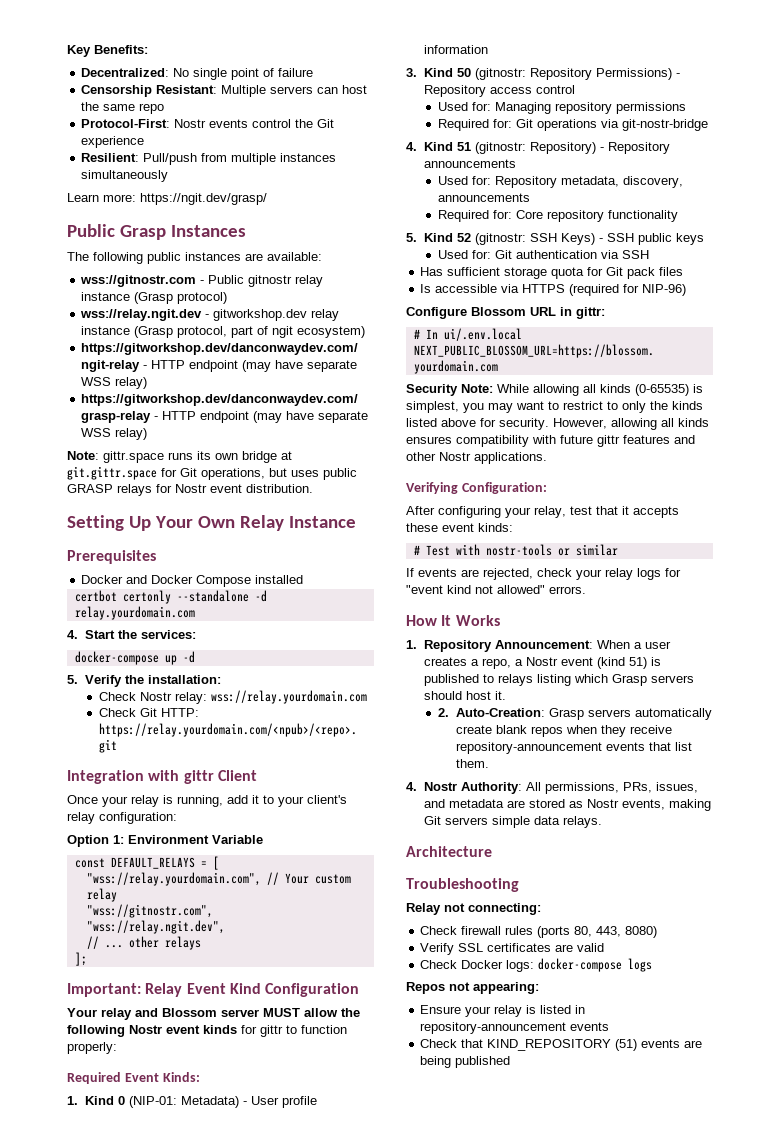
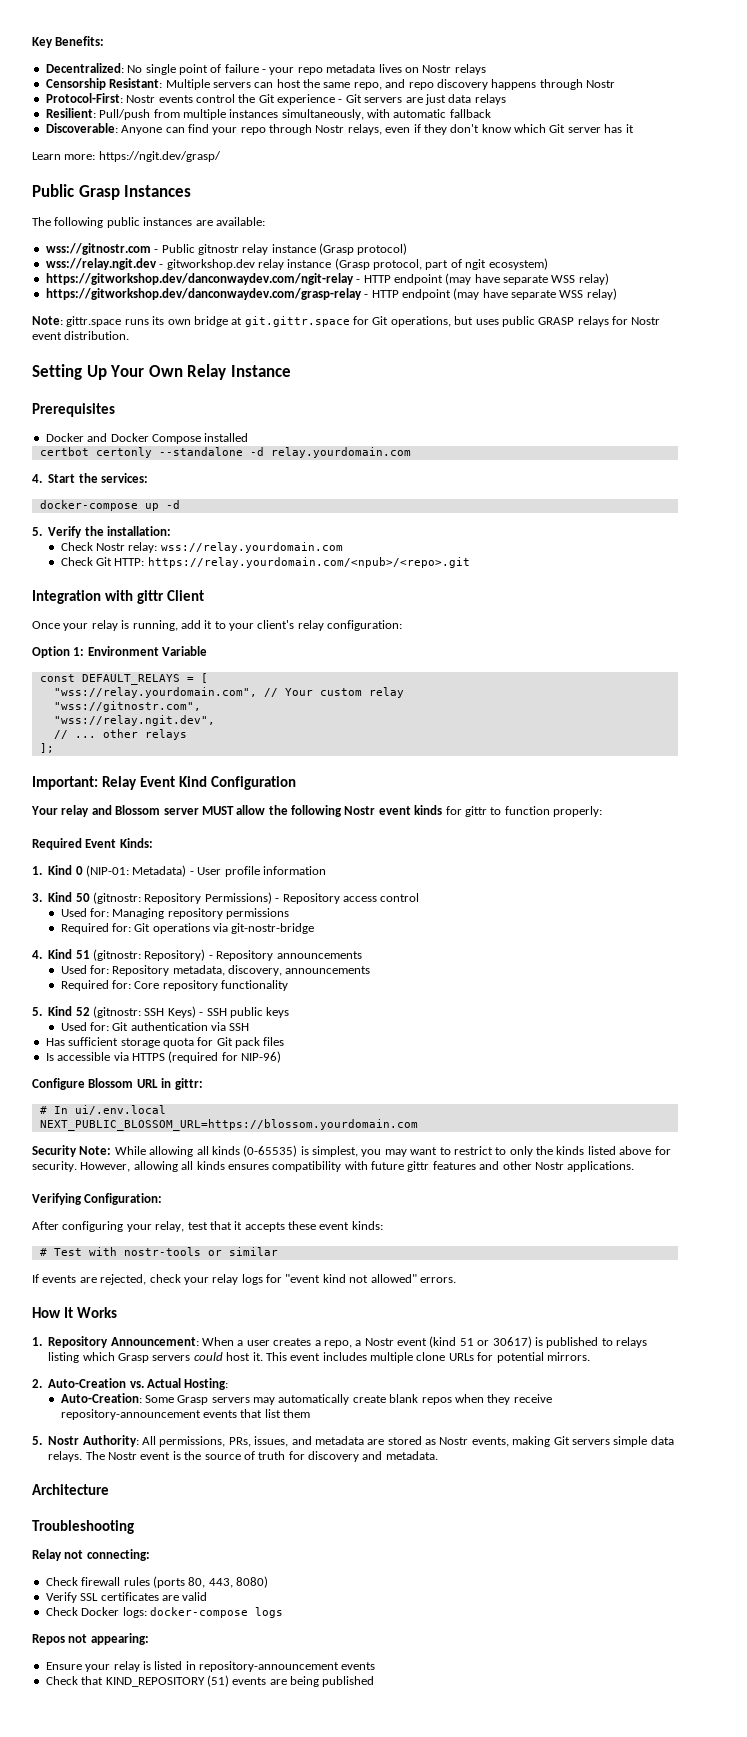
(314, 72) none -> [262,64,486,75] - your repo metadata lives on Nostr relays
[139,103,165,114] repo -> [353,79,615,90] repo, and repo discovery happens through Nostr
(145, 142) none -> [338,94,506,105] - Git servers are just data relays
[81,170,169,182] simultaneously -> [281,109,491,120] [45,123,634,135] simultaneously, with automatic fallback // Discoverable: Anyone can find your repo through Nostr relays, even if they don't know which Git server has it
[628,657,647,669] 51) -> [459,1336,532,1348] 51 or 30617)
[423,691,462,700] should -> [193,1352,223,1361] could
[437,708,631,720] // 2. Auto-Creation: Grasp servers -> [265,1352,590,1363] [32,1378,229,1390] [60,1393,276,1405] This event includes multiple clone URLs for potential mirrors. // 2. Auto-Creation vs. Actual Hosting: // Auto-Creation: Some Grasp servers may
[455,759,489,768] [406,782,417,791] them. // 4. -> [283,1409,311,1418] [32,1436,42,1445] them // 5.
(602, 822) none -> [85,1451,438,1462] The Nostr event is the source of truth for discovery and metadata.

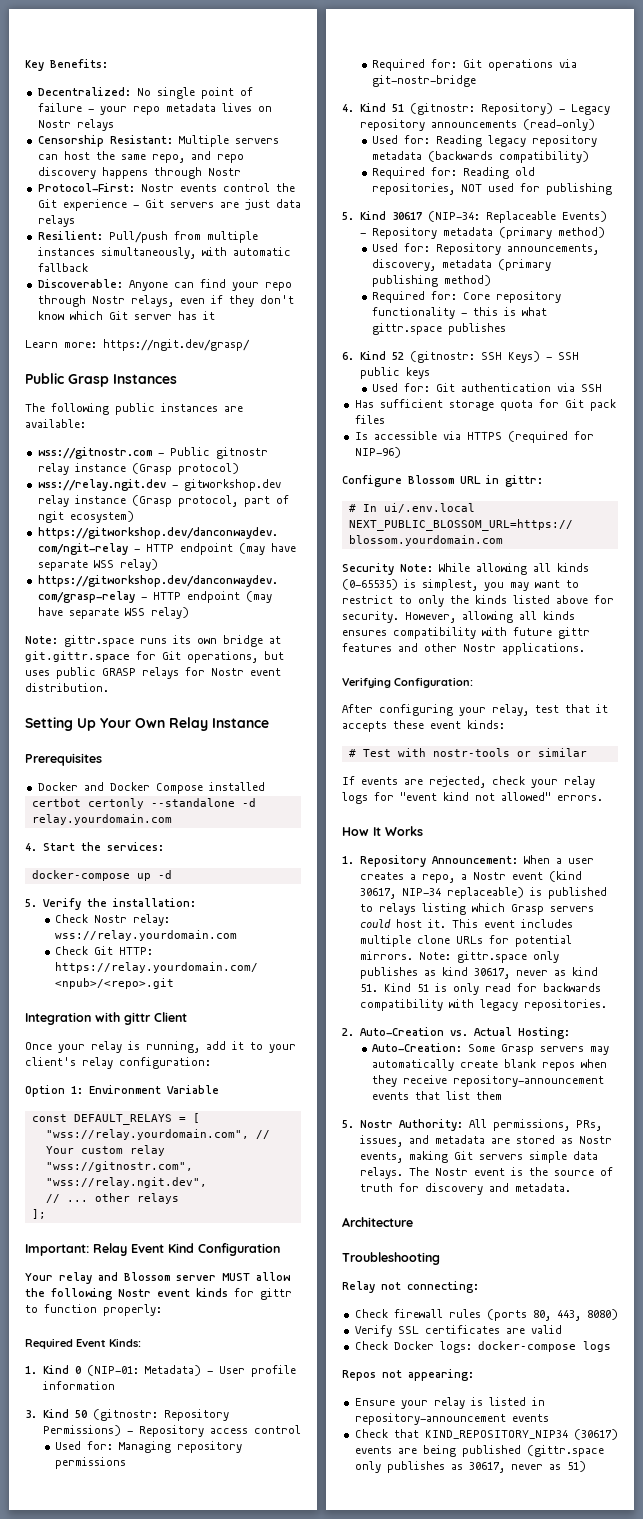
[216,950,362,961] [60,965,371,976] Repository announcements // Used for: Repository metadata, discovery, announcements -> [570,104,610,115] [359,119,595,131] [372,135,598,147] [372,151,590,163] [372,167,536,179] [372,183,613,195] [342,211,607,223] [359,227,605,239] [372,243,600,255] [372,259,552,271] [372,275,492,287] Legacy repository announcements (read-only) // Used for: Reading legacy repository metadata (backwards compatibility) // Required for: Reading old repositories, NOT used for publishing // 5. Kind 30617 (NIP-34: Replaceable Events) - Repository metadata (primary method) // Used for: Repository announcements, discovery, metadata (primary publishing method)
[32,1007,42,1016] // 5. -> [461,307,548,316] [372,323,507,335] [342,352,354,360] - this is what gittr.space publishes // 6.
[459,1336,532,1348] 51 or 30617) -> [359,887,524,899] 30617, NIP-34 replaceable)
(590, 1356) none -> [418,951,559,963] [359,967,598,979] [359,983,601,995] [359,999,607,1011] Note: gittr.space only publishes as kind 30617, never as kind 51. Kind 51 is only read for backwards compatibility with legacy repositories.
[105,1675,229,1687] KIND_REPOSITORY (51) -> [424,1429,618,1440] KIND_REPOSITORY_NIP34 (30617)
(375, 1681) none -> [526,1445,604,1457] [354,1461,586,1473] (gittr.space only publishes as 30617, never as 51)

